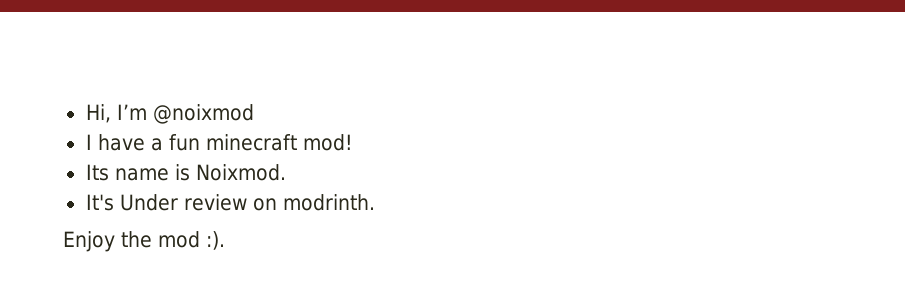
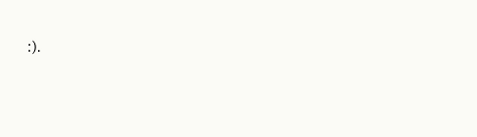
[85,104,254,124] [85,134,353,151] [85,164,286,181] [85,194,375,211] [63,231,200,252] Hi, I’m @noixmod // I have a fun minecraft mod! // Its name is Noixmod. // It's Under review on modrinth. // Enjoy the mod -> (27, 47) none

